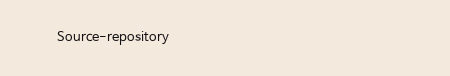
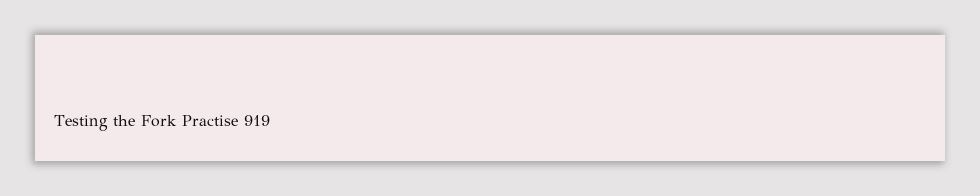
[57,31,169,45] Source-repository -> [54,115,270,131] Testing the Fork Practise 919

